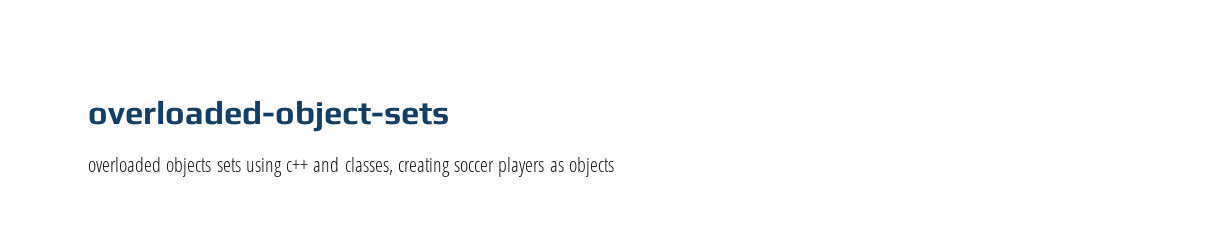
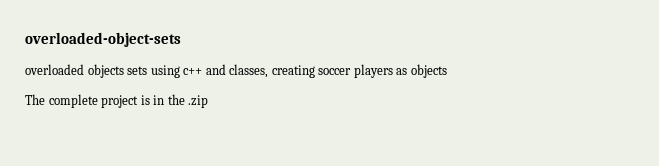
(614, 167) none -> [25,94,209,108] // The complete project is in the .zip

